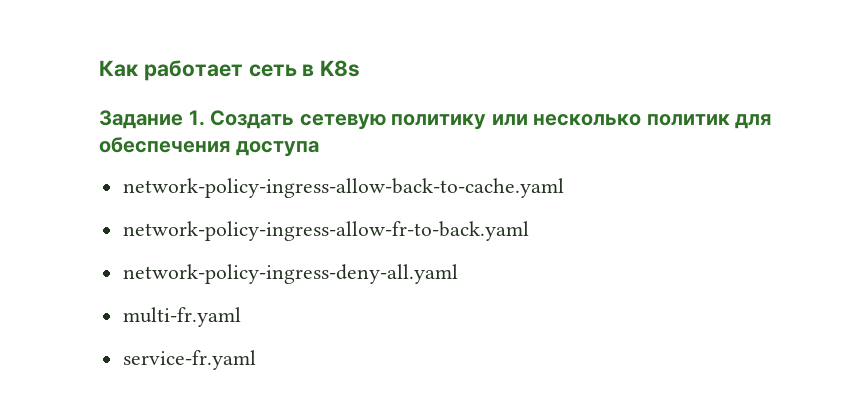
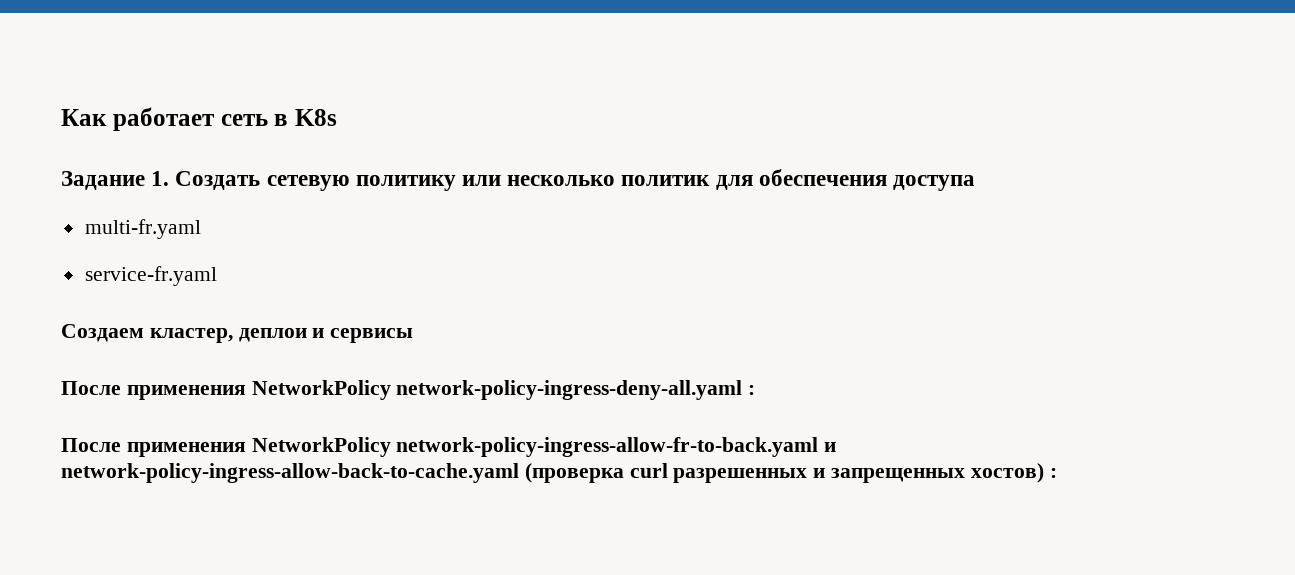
[122,178,564,198] [122,221,529,241] [122,264,458,284] // network-policy-ingress-allow-back-to-cache.yaml // network-policy-ingress-allow-fr-to-back.yaml // network-policy-ingress-deny-all.yaml -> (976, 183) none
(256, 360) none -> [61,324,414,343] [61,380,756,400] [61,437,837,457] [61,463,1057,483] // Создаем кластер, деплои и сервисы // После применения NetworkPolicy network-policy-ingress-deny-all.yaml : // После применения NetworkPolicy network-policy-ingress-allow-fr-to-back.yaml и network-policy-ingress-allow-back-to-cache.yaml (проверка curl разрешенных и запрещенных хостов) :

